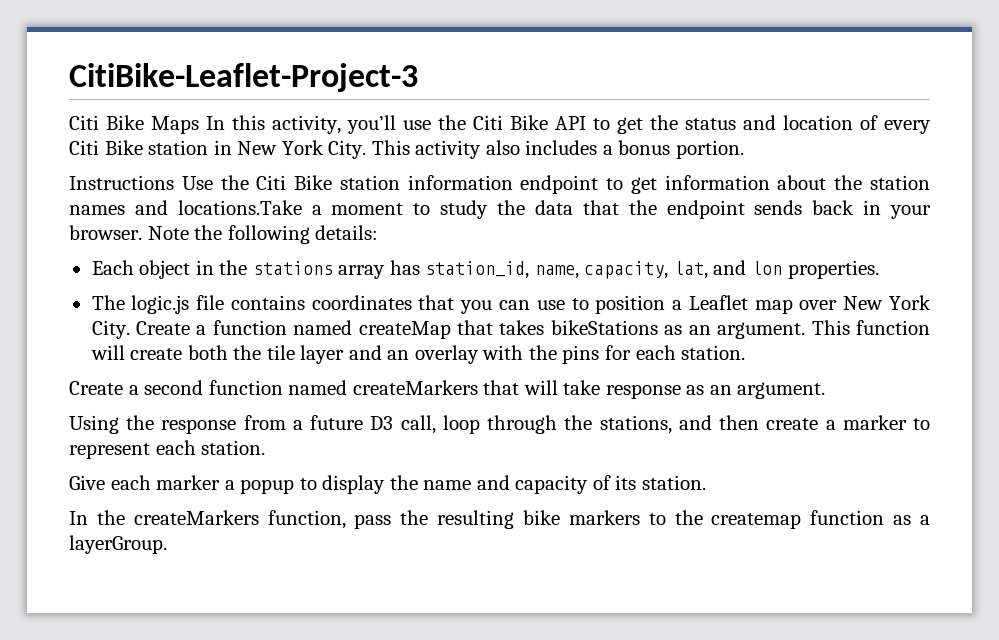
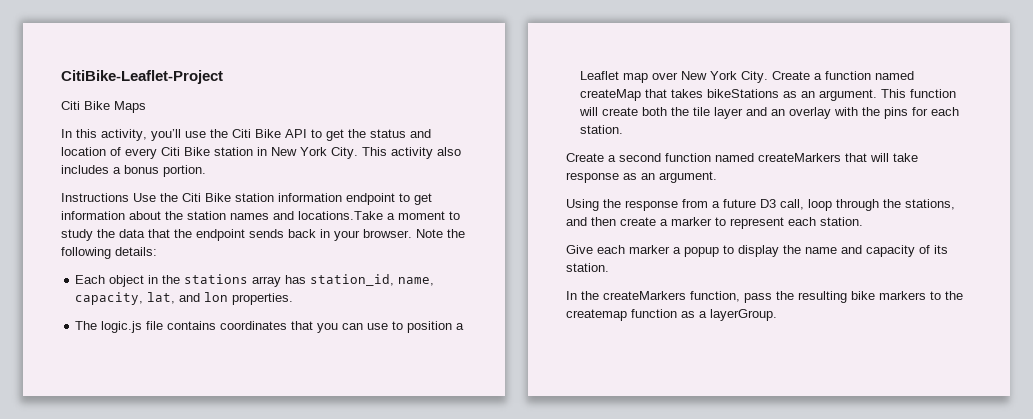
[69,63,418,92] CitiBike-Leaflet-Project-3 -> [61,70,223,84] CitiBike-Leaflet-Project
(199, 125) none -> (146, 107) //

